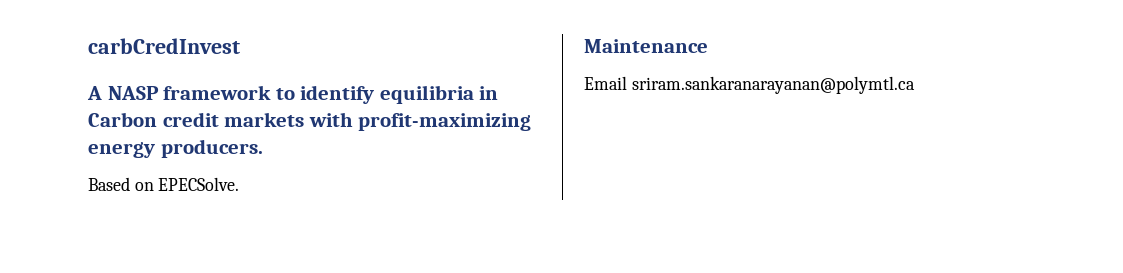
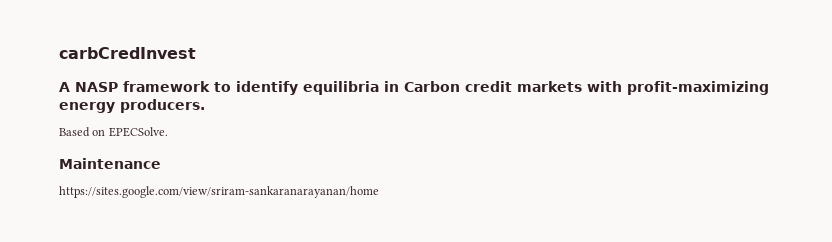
[584,76,915,94] Email sriram.sankaranarayanan@polymtl.ca -> [59,186,379,198] https://sites.google.com/view/sriram-sankaranarayanan/home

